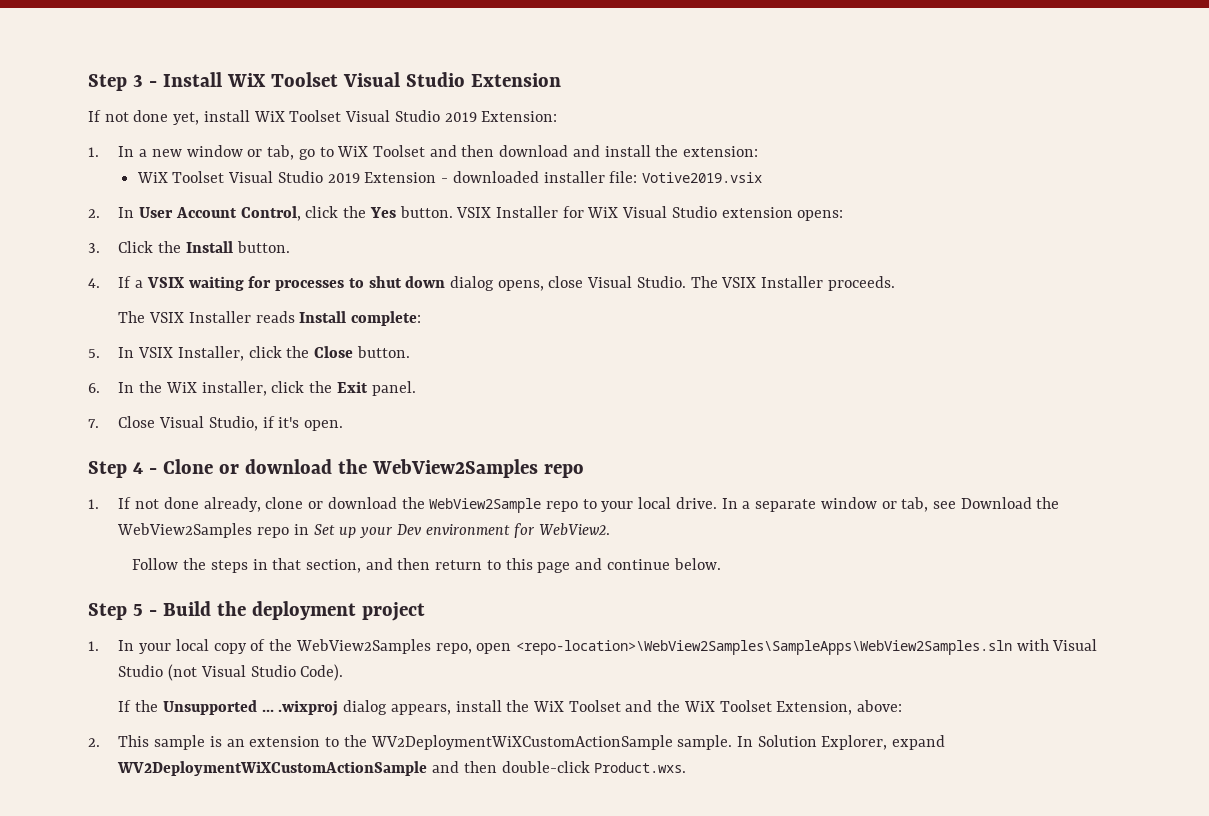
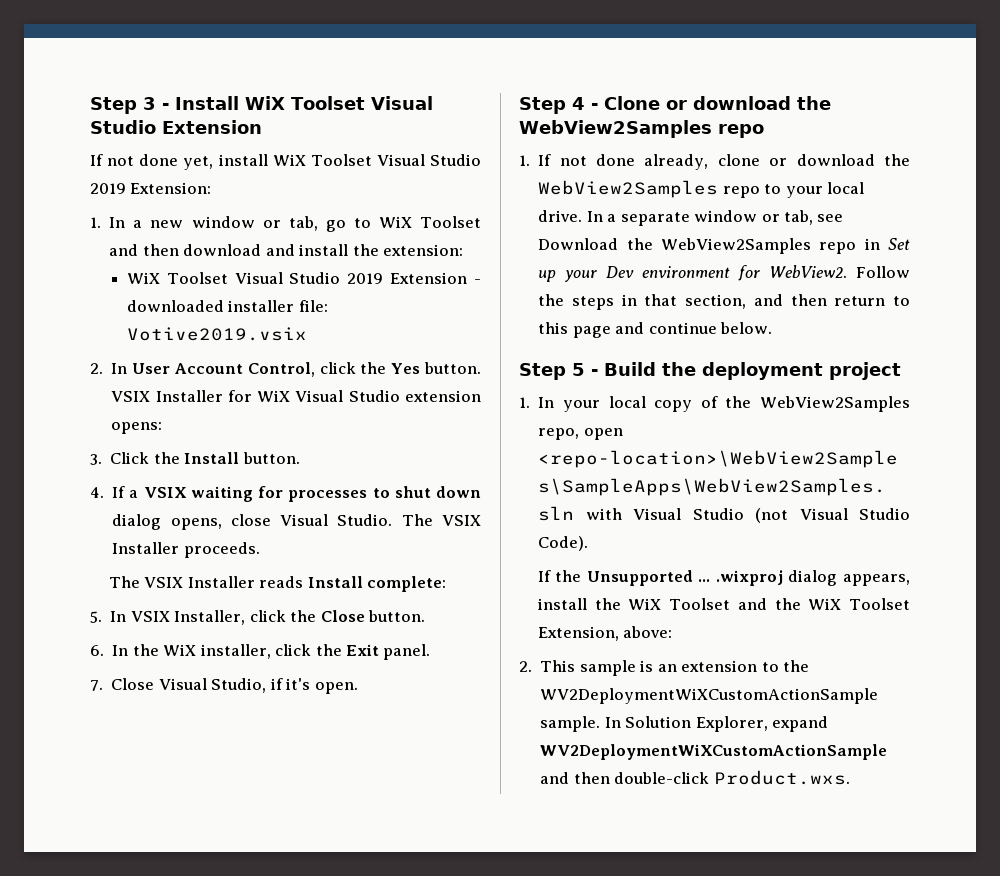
[429,498,542,513] WebView2Sample -> [538,180,719,198] WebView2Samples
(610, 529) // -> (848, 271) none

